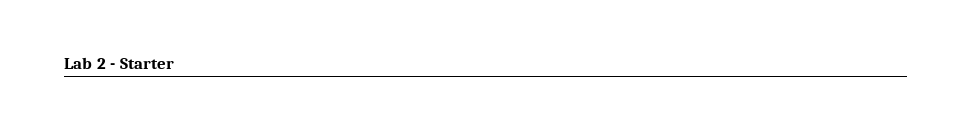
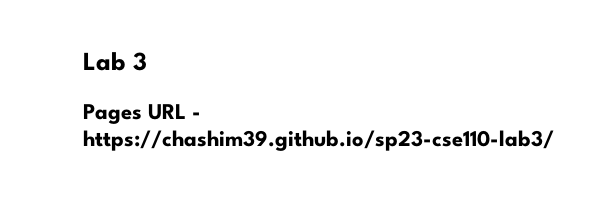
[96,58,174,69] 2 - Starter -> [133,52,148,71] [83,104,202,124] [83,130,554,151] 3 // Pages URL - https://chashim39.github.io/sp23-cse110-lab3/

